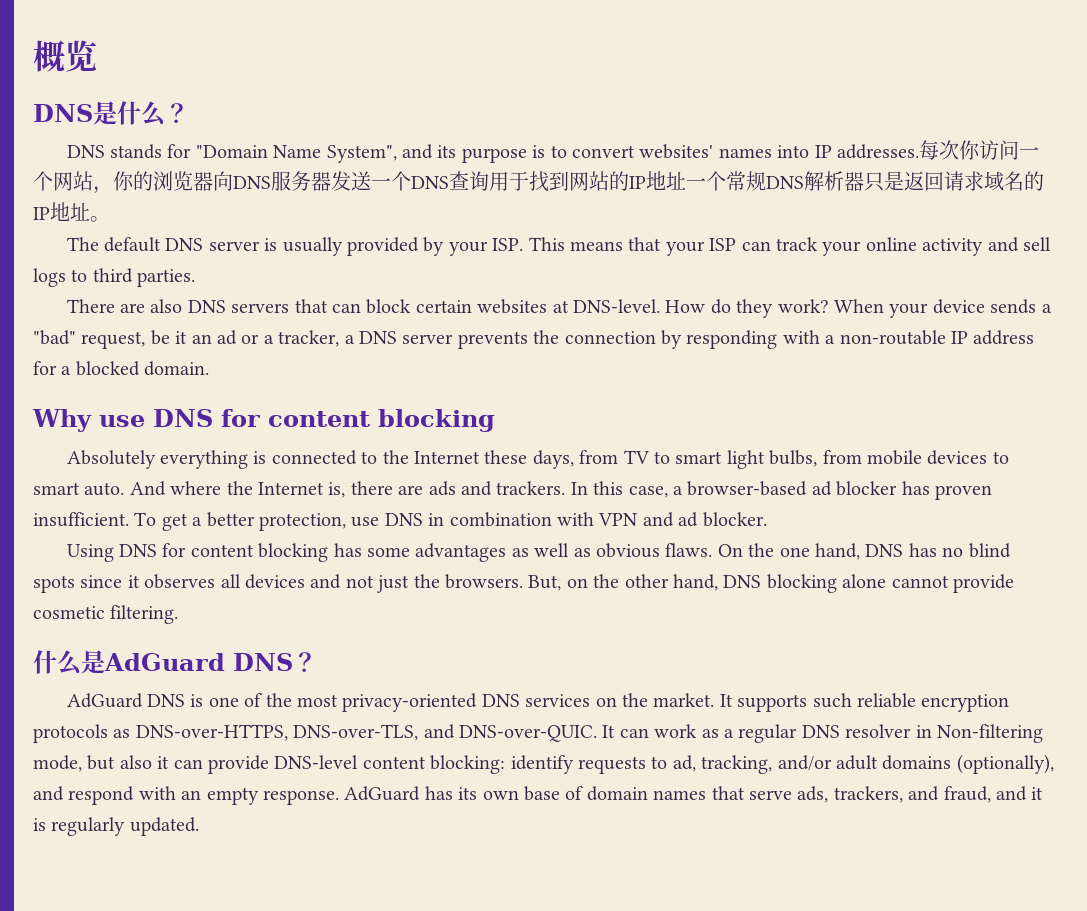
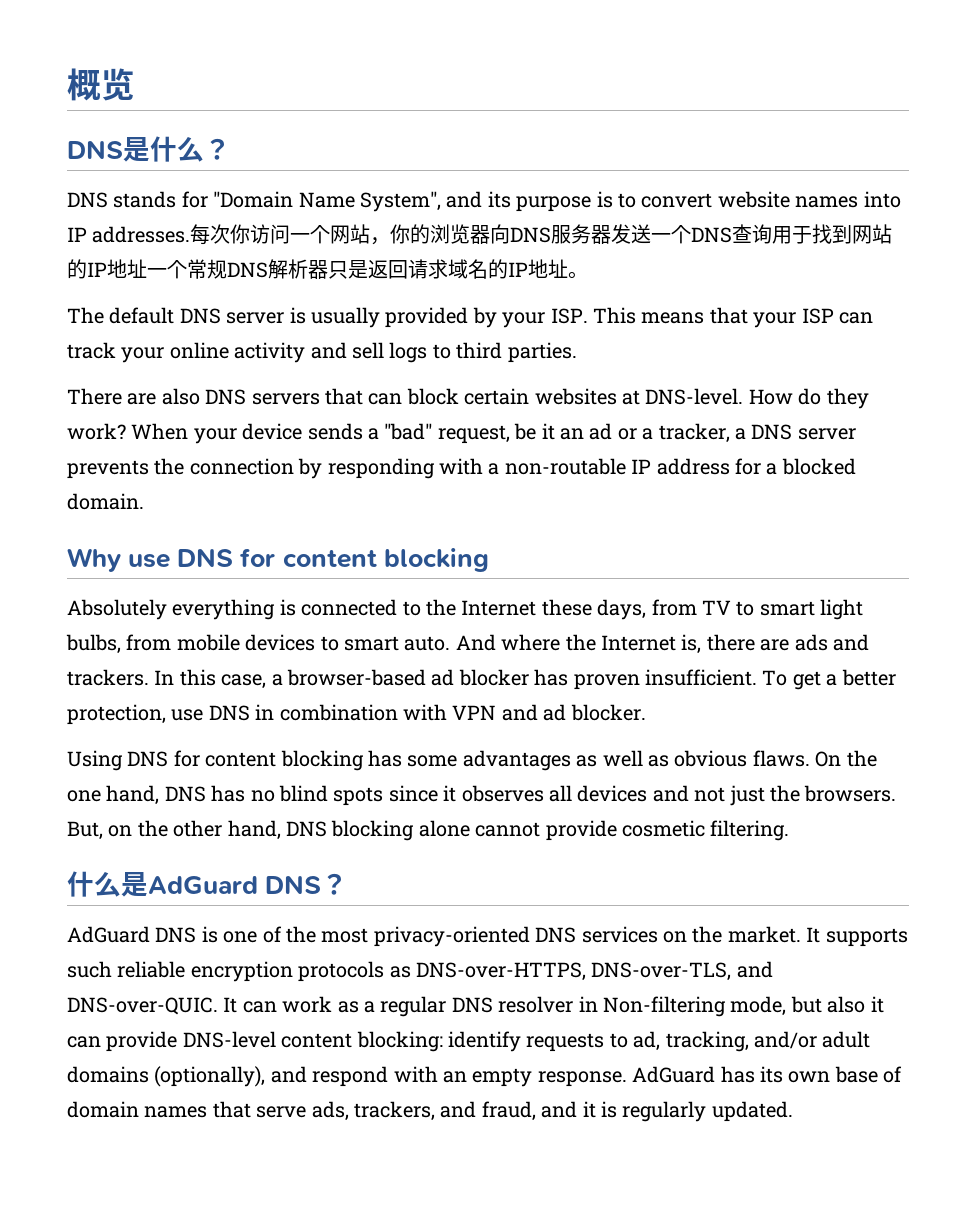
[639,144,714,159] websites' -> [717,191,790,208] website

